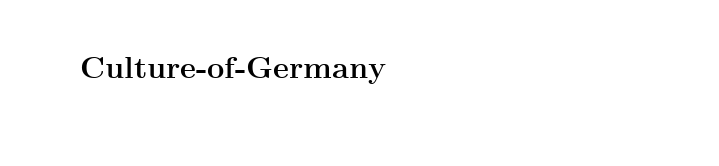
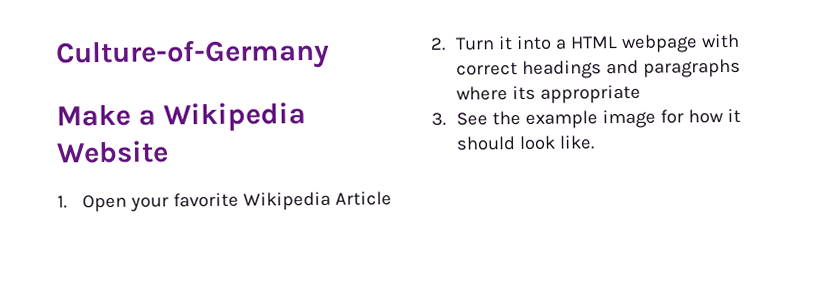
(386, 70) none -> [56,102,306,132] [56,140,169,164] [57,191,392,213] [430,33,740,54] [455,58,741,79] [455,84,641,104] [431,108,741,129] [455,135,595,151] // Make a Wikipedia Website // 1. Open your favorite Wikipedia Article // 2. Turn it into a HTML webpage with correct headings and paragraphs where its appropriate // 3. See the example image for how it should look like.

